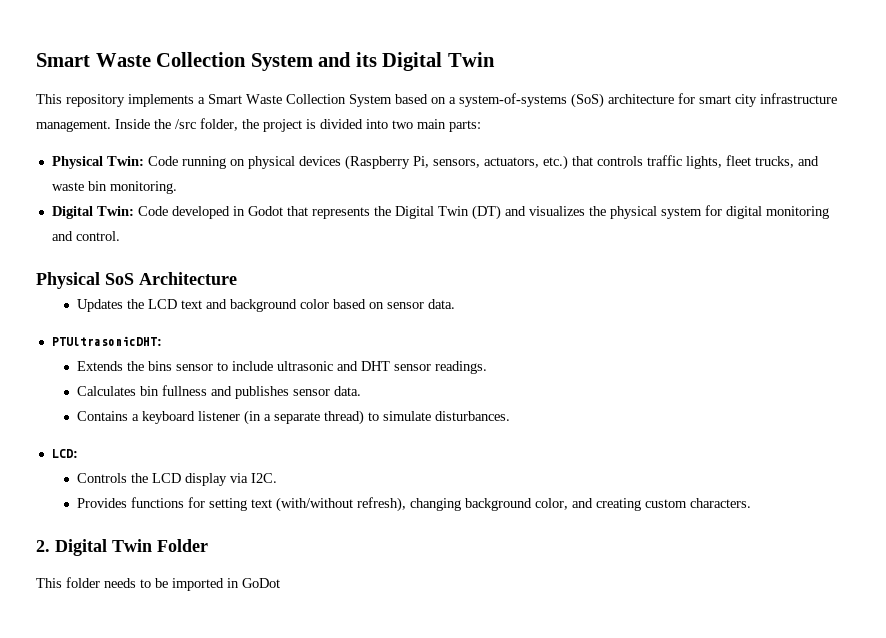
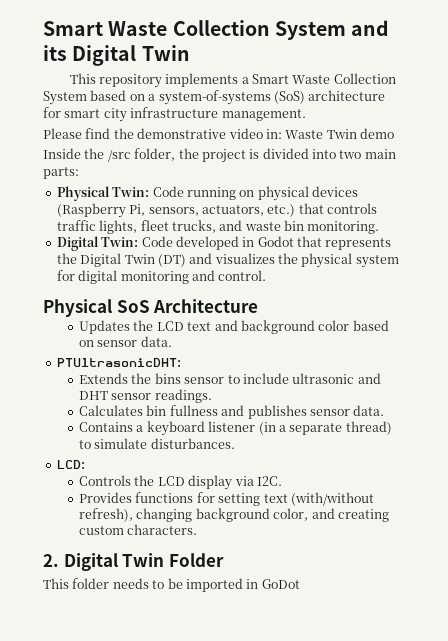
(111, 126) none -> [43,128,394,139] // Please find the demonstrative video in: Waste Twin demo //

